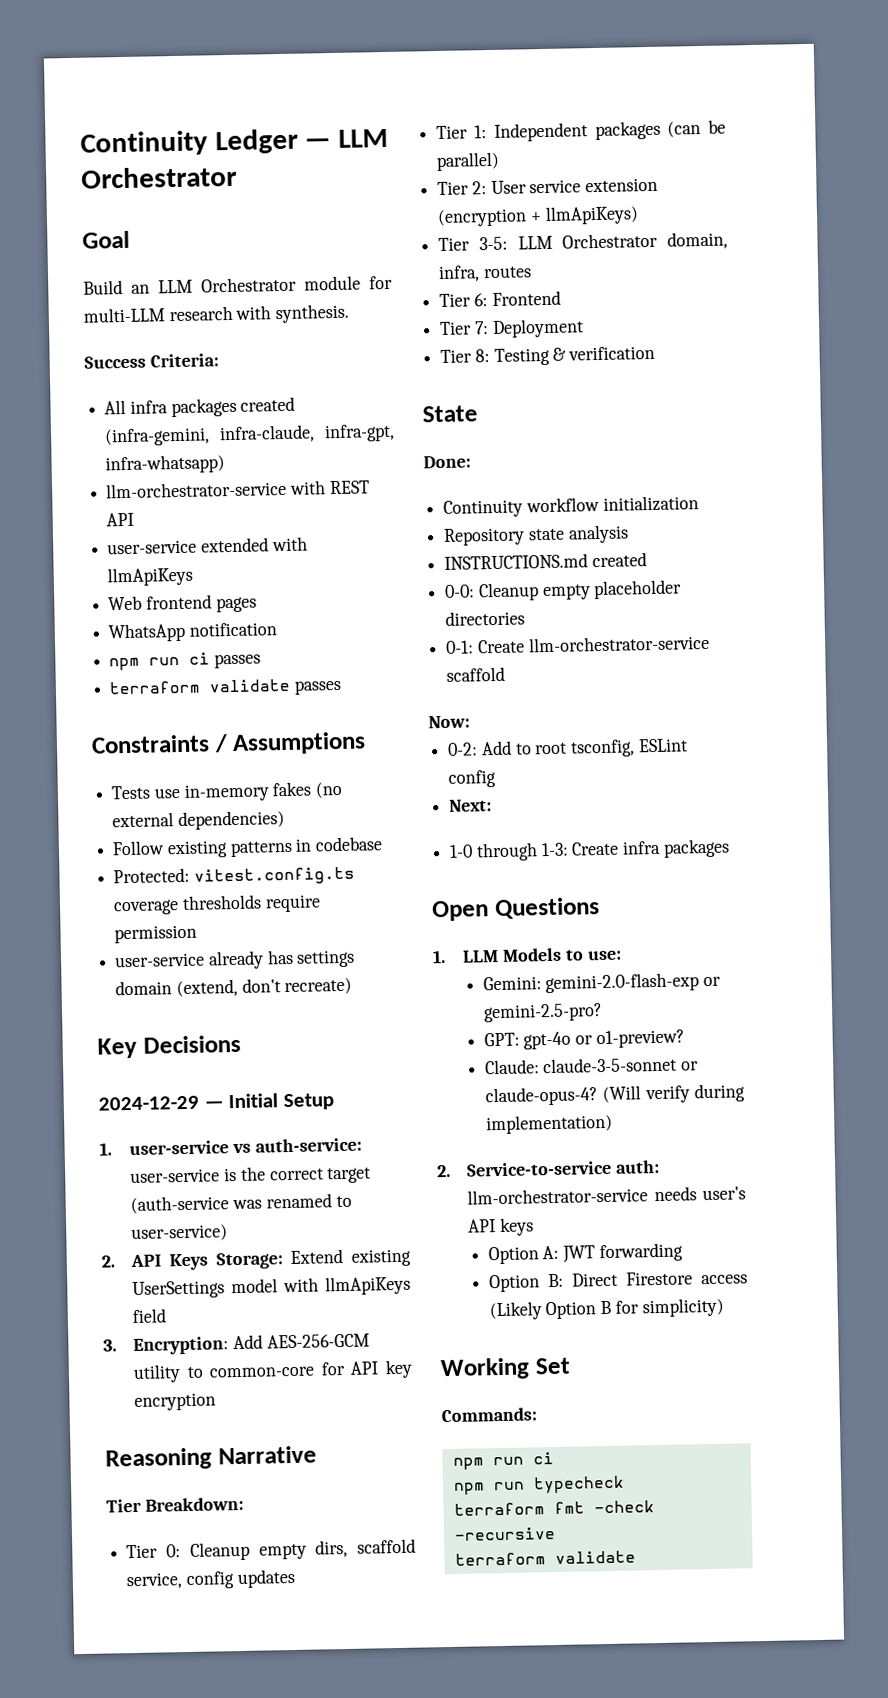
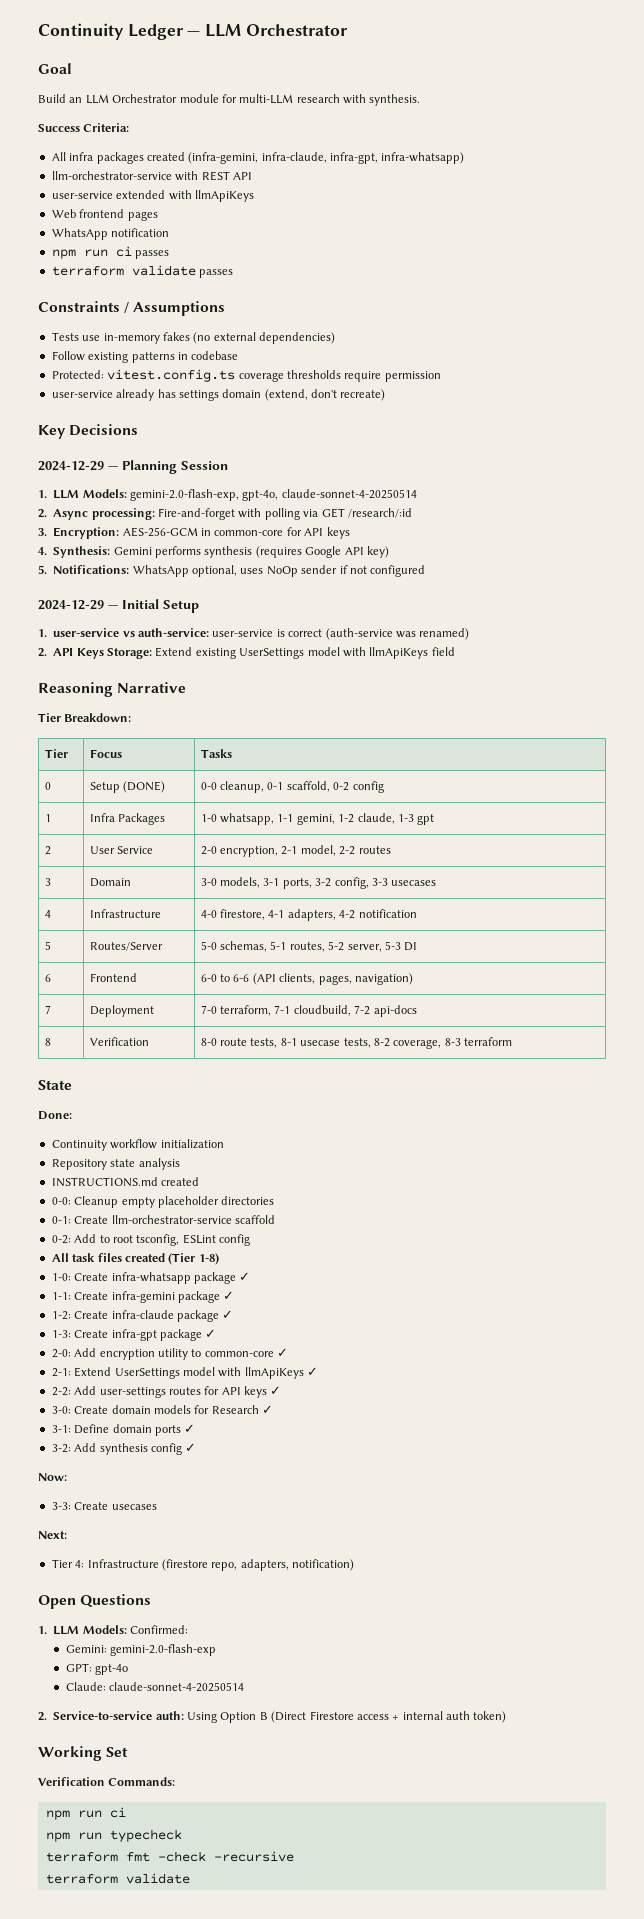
(241, 1044) none -> [38,460,228,474] [38,489,417,501] [38,508,412,520] [38,527,350,539] [38,546,389,558] [38,565,426,577] // 2024-12-29 — Planning Session // 1. LLM Models: gemini-2.0-flash-exp, gpt-4o, claude-sonnet-4-20250514 // 2. Async processing: Fire-and-forget with polling via GET /research/:id // 3. Encryption: AES-256-GCM in common-core for API keys // 4. Synthesis: Gemini performs synthesis (requires Google API key) // 5. Notifications: WhatsApp optional, uses NoOp sender if not configured
[240,1166,372,1184] [130,1193,352,1215] [131,1224,229,1243] the correct target (auth-service was renamed to user-service) -> [288,628,470,640] correct (auth-service was renamed)
[103,1333,370,1355] [133,1359,413,1383] [134,1392,217,1411] // 3. Encryption: Add AES-256-GCM utility to common-core for API key encryption -> (455, 651) none
[126,1538,416,1561] [126,1568,296,1590] [436,119,726,142] [436,151,501,172] [437,177,659,196] [437,205,639,227] [438,231,728,251] [438,265,532,282] [439,290,561,307] [439,318,584,338] [440,345,656,366] // Tier 0: Cleanup empty dirs, scaffold service, config updates // Tier 1: Independent packages (can be parallel) // Tier 2: User service extension (encryption + llmApiKeys) // Tier 3-5: LLM Orchestrator domain, infra, routes // Tier 6: Frontend // Tier 7: Deployment // Tier 8: Testing & verification -> [44,749,68,758] [89,749,122,758] [200,749,232,758] [44,782,51,790] [89,781,166,793] [200,781,384,793] [44,814,51,822] [89,813,166,825] [200,813,435,825] [44,846,51,855] [89,846,154,854] [200,845,391,857] [44,878,51,886] [89,878,131,887] [200,877,437,889] [44,910,51,918] [89,909,161,918] [200,909,417,921] [44,941,51,950] [89,942,163,951] [200,941,418,952] [44,974,51,982] [89,973,137,982] [200,973,413,985] [44,1005,51,1014] [89,1005,154,1017] [200,1005,417,1017] [44,1038,51,1046] [89,1037,149,1046] [200,1037,513,1049] // Tier | Focus | Tasks // 0 | Setup (DONE) | 0-0 cleanup, 0-1 scaffold, 0-2 config // 1 | Infra Packages | 1-0 whatsapp, 1-1 gemini, 1-2 claude, 1-3 gpt // 2 | User Service | 2-0 encryption, 2-1 model, 2-2 routes // 3 | Domain | 3-0 models, 3-1 ports, 3-2 config, 3-3 usecases // 4 | Infrastructure | 4-0 firestore, 4-1 adapters, 4-2 notification // 5 | Routes/Server | 5-0 schemas, 5-1 routes, 5-2 server, 5-3 DI // 6 | Frontend | 6-0 to 6-6 (API clients, pages, navigation) // 7 | Deployment | 7-0 terraform, 7-1 cloudbuild, 7-2 api-docs // 8 | Verification | 8-0 route tests, 8-1 usecase tests, 8-2 coverage, 8-3 terraform
[428,715,470,729] // Now: -> (275, 1219) none
[449,799,493,812] [449,838,730,862] Next: // 1-0 through 1-3: Create infra packages -> [51,1253,219,1265] [51,1272,251,1284] [51,1291,235,1303] [51,1310,234,1322] [51,1329,217,1341] [51,1348,288,1360] [51,1367,318,1379] [51,1386,282,1398] [51,1405,273,1414] [51,1424,196,1436] [51,1443,197,1455] [38,1473,67,1481] [51,1502,157,1510] [38,1531,67,1539] [51,1559,354,1571] All task files created (Tier 1-8) // 1-0: Create infra-whatsapp package ✓ // 1-1: Create infra-gemini package ✓ // 1-2: Create infra-claude package ✓ // 1-3: Create infra-gpt package ✓ // 2-0: Add encryption utility to common-core ✓ // 2-1: Extend UserSettings model with llmApiKeys ✓ // 2-2: Add user-settings routes for API keys ✓ // 3-0: Create domain models for Research ✓ // 3-1: Define domain ports ✓ // 3-2: Add synthesis config ✓ // Now: // 3-3: Create usecases // Next: // Tier 4: Infrastructure (firestore repo, adapters, notification)
[502,947,622,962] Models to use: -> [82,1625,188,1634] Models: Confirmed:
[703,976,722,987] [482,1003,603,1023] or gemini-2.5-pro? -> (217, 1650) none
[575,1029,685,1049] or o1-preview? -> (129, 1669) none
[543,1056,700,1074] [484,1083,745,1107] [485,1113,613,1135] [437,1159,661,1178] [467,1186,746,1205] [468,1217,535,1236] [487,1242,683,1265] [488,1271,748,1293] [488,1297,724,1321] claude-3-5-sonnet or claude-opus-4? (Will verify during implementation) // 2. Service-to-service auth: llm-orchestrator-service needs user's API keys // Option A: JWT forwarding // Option B: Direct Firestore access (Likely Option B for simplicity) -> [109,1682,245,1692] [38,1711,507,1723] claude-sonnet-4-20250514 // 2. Service-to-service auth: Using Option B (Direct Firestore access + internal auth token)
(571, 1366) none -> [38,1777,105,1786] Verification

